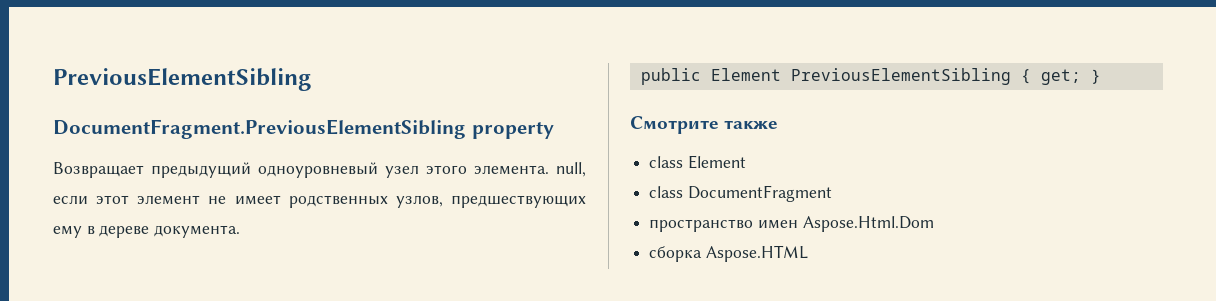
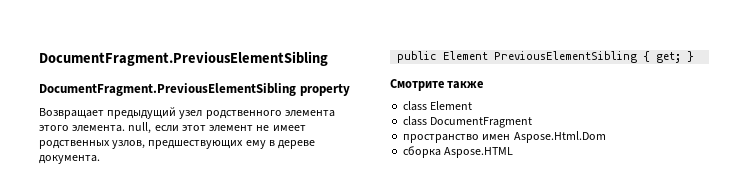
[53,68,311,91] PreviousElementSibling -> [39,51,328,66] DocumentFragment.PreviousElementSibling
[258,162,419,178] одноуровневый узел -> [179,110,335,119] узел родственного элемента

